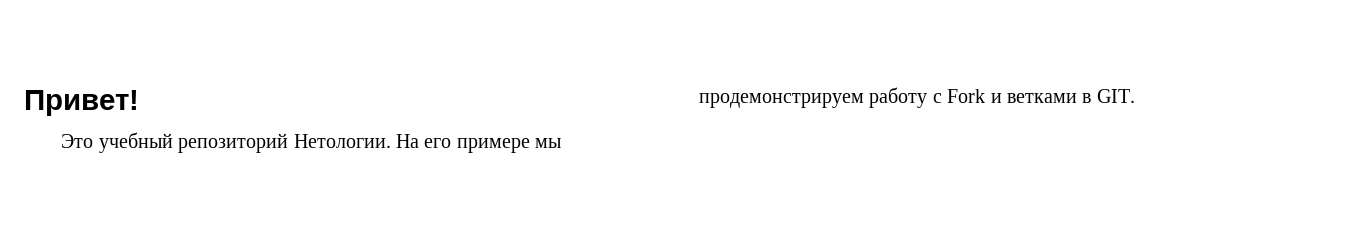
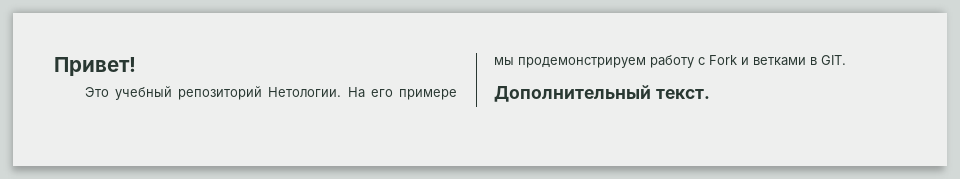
(1135, 96) none -> [494,85,710,102] // Дополнительный текст.

